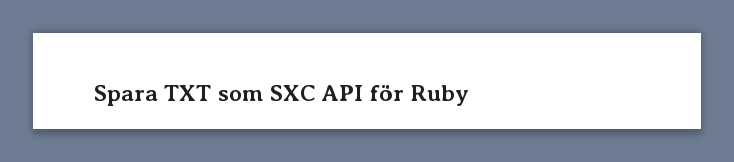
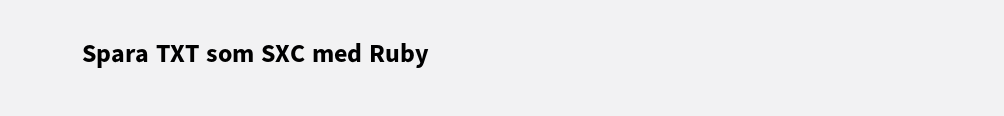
[321,85,404,101] API för -> [312,43,363,63] med

